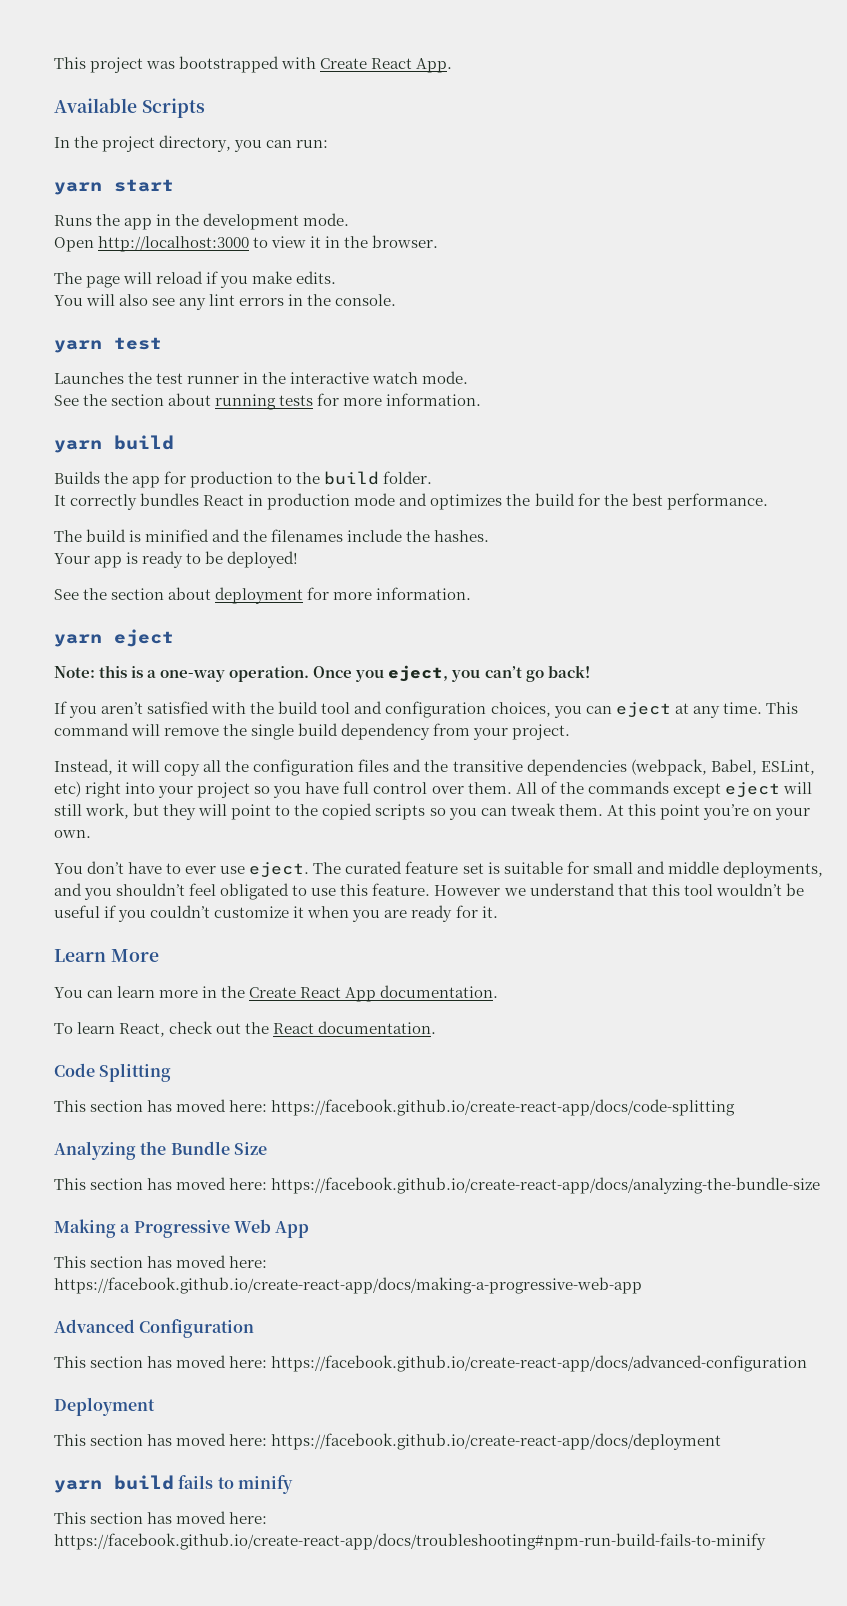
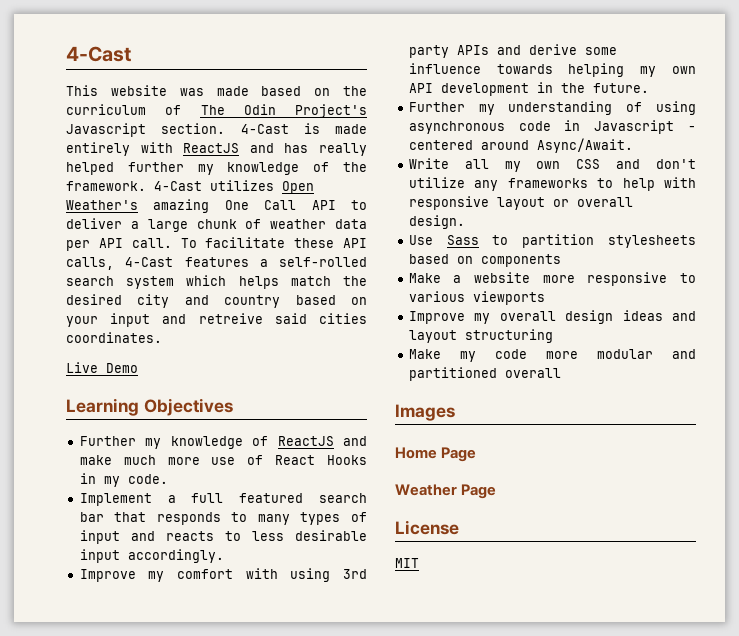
[54,56,453,73] [54,98,205,118] [54,135,329,152] [54,179,174,195] [54,213,350,230] [54,235,439,252] [54,271,337,288] [54,294,397,310] [54,337,162,353] [54,371,469,384] [54,393,482,410] [54,435,174,453] [54,471,433,488] [54,493,768,510] [54,529,490,542] [54,551,299,568] [54,587,472,604] [54,629,174,647] [54,665,590,682] [54,701,798,718] [54,723,571,740] [54,759,815,776] [54,781,812,798] [54,803,810,820] [54,830,91,838] [54,861,823,878] [54,883,804,900] [54,905,498,922] [54,949,159,962] [54,985,499,1002] [54,1021,437,1037] [54,1063,172,1082] [54,1099,736,1116] [54,1141,267,1160] [54,1177,821,1194] [54,1219,310,1238] [54,1255,268,1268] [54,1277,642,1294] [54,1319,255,1338] [54,1355,808,1372] [54,1397,155,1416] [54,1433,722,1450] [54,1475,293,1494] [54,1511,268,1524] [54,1533,766,1550] This project was bootstrapped with Create React App. // Available Scripts // In the project directory, you can run: // yarn start // Runs the app in the development mode. // Open http://localhost:3000 to view it in the browser. // The page will reload if you make edits. // You will also see any lint errors in the console. // yarn test // Launches the test runner in the interactive watch mode. // See the section about running tests for more information. // yarn build // Builds the app for production to the build folder. // It correctly bundles React in production mode and optimizes the build for the best performance. // The build is minified and the filenames include the hashes. // Your app is ready to be deployed! // See the section about deployment for more information. // yarn eject // Note: this is a one-way operation. Once you eject, you can’t go back! // If you aren’t satisfied with the build tool and configuration choices, you can eject at any time. This command will remove the single build dependency from your project. // Instead, it will copy all the configuration files and the transitive dependencies (webpack, Babel, ESLint, etc) right into your project so you have full control over them. All of the commands except eject will still work, but they will point to the copied scripts so you can tweak them. At this point you’re on your own. // You don’t have to ever use eject. The curated feature set is suitable for small and middle deployments, and you shouldn’t feel obligated to use this feature. However we understand that this tool wouldn’t be useful if you couldn’t customize it when you are ready for it. // Learn More // You can learn more in the Create React App documentation. // To learn React, check out the React documentation. // Code Splitting // This section has moved here: https://facebook.github.io/create-react-app/docs/code-splitting // Analyzing the Bundle Size // This section has moved here: https://facebook.github.io/create-react-app/docs/analyzing-the-bundle-size // Making a Progressive Web App // This section has moved here: https://facebook.github.io/create-react-app/docs/making-a-progressive-web-app // Advanced Configuration // This section has moved here: https://facebook.github.io/create-react-app/docs/advanced-configuration // Deployment // This section has moved here: https://facebook.github.io/create-react-app/docs/deployment // yarn build fails to minify // This section has moved here: https://facebook.github.io/create-react-app/docs/troubleshooting#npm-run-build-fails-to-minify -> [66,46,131,62] [66,85,367,96] [66,104,367,118] [66,123,367,137] [66,142,367,156] [66,162,368,175] [66,180,314,194] [66,199,367,213] [66,218,367,232] [66,237,367,251] [66,257,367,270] [66,275,367,289] [66,294,367,308] [66,313,367,327] [66,332,162,343] [66,362,138,373] [66,398,233,416] [79,436,367,449] [79,455,367,465] [79,473,168,487] [79,493,367,506] [79,512,367,525] [79,530,367,544] [79,549,224,563] [79,568,367,582] [408,44,617,58] [408,63,696,77] [408,82,649,96] [408,101,696,115] [408,120,696,134] [408,138,633,153] [408,158,696,172] [408,177,696,191] [408,196,633,210] [408,215,465,229] [408,234,696,248] [408,254,561,267] [408,272,696,286] [408,291,545,305] [408,310,696,324] [408,329,553,343] [408,349,696,362] [408,367,561,381] [395,404,455,421] [395,447,477,462] [395,484,497,499] [395,520,459,535] [395,558,419,568] 4-Cast // This website was made based on the curriculum of The Odin Project's Javascript section. 4-Cast is made entirely with ReactJS and has really helped further my knowledge of the framework. 4-Cast utilizes Open Weather's amazing One Call API to deliver a large chunk of weather data per API call. To facilitate these API calls, 4-Cast features a self-rolled search system which helps match the desired city and country based on your input and retreive said cities coordinates. // Live Demo // Learning Objectives // Further my knowledge of ReactJS and make much more use of React Hooks in my code. // Implement a full featured search bar that responds to many types of input and reacts to less desirable input accordingly. // Improve my comfort with using 3rd party APIs and derive some influence towards helping my own API development in the future. // Further my understanding of using asynchronous code in Javascript - centered around Async/Await. // Write all my own CSS and don't utilize any frameworks to help with responsive layout or overall design. // Use Sass to partition stylesheets based on components // Make a website more responsive to various viewports // Improve my overall design ideas and layout structuring // Make my code more modular and partitioned overall // Images // Home Page // Weather Page // License // MIT

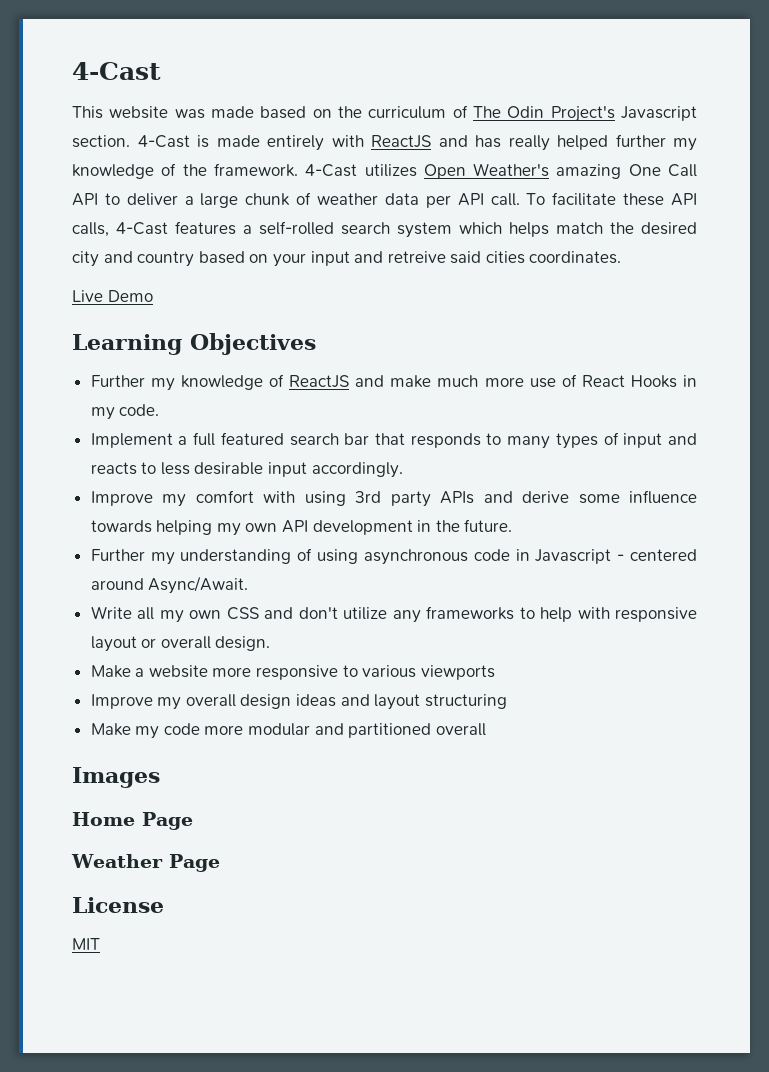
[408,234,696,248] [408,254,561,267] // Use Sass to partition stylesheets based on components -> (271, 643) none

